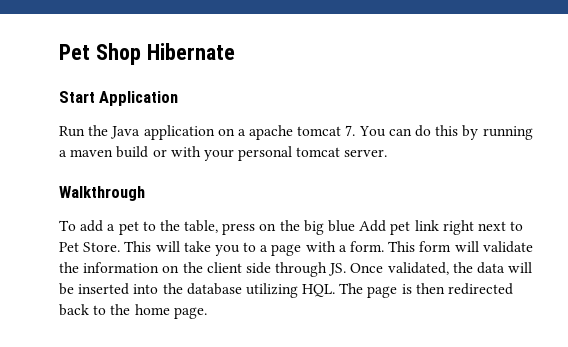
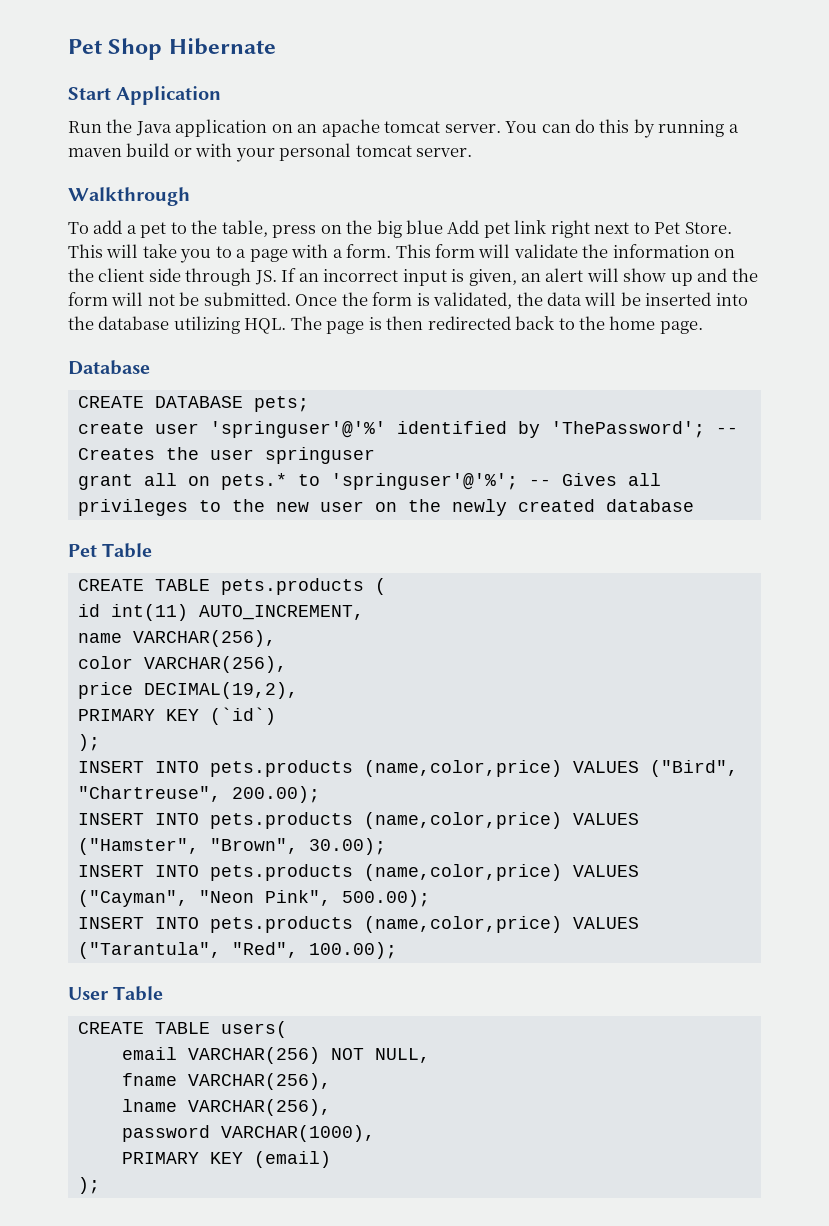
[237,129,246,136] a -> [297,124,318,133] an
[345,125,356,136] 7. -> [444,124,501,133] server.
[350,263,384,273] Once -> [281,268,758,286] [68,292,430,306] If an incorrect input is given, an alert will show up and the form will not be submitted. Once the form is
(207, 313) none -> [68,360,150,375] [77,396,309,412] [77,421,738,438] [77,447,375,464] [77,473,661,490] [77,499,694,516] [68,543,153,558] [77,578,386,595] [77,604,364,621] [77,630,276,647] [77,656,287,673] [77,682,298,699] [77,707,276,725] [77,734,100,751] [77,760,738,777] [77,786,320,803] [77,812,639,829] [77,838,386,855] [77,864,639,881] [77,890,430,907] [77,916,639,933] [77,942,397,959] [68,986,164,1001] [77,1021,287,1038] [121,1047,430,1064] [121,1073,331,1090] [121,1099,331,1116] [121,1125,375,1142] [121,1151,331,1168] [77,1177,100,1194] // Database // CREATE DATABASE pets; // create user 'springuser'@'%' identified by 'ThePassword'; -- Creates the user springuser // grant all on pets.* to 'springuser'@'%'; -- Gives all privileges to the new user on the newly created database // Pet Table // CREATE TABLE pets.products ( // id int(11) AUTO_INCREMENT, // name VARCHAR(256), // color VARCHAR(256), // price DECIMAL(19,2), // PRIMARY KEY (`id`) // ); // INSERT INTO pets.products (name,color,price) VALUES ("Bird", "Chartreuse", 200.00); // INSERT INTO pets.products (name,color,price) VALUES ("Hamster", "Brown", 30.00); // INSERT INTO pets.products (name,color,price) VALUES ("Cayman", "Neon Pink", 500.00); // INSERT INTO pets.products (name,color,price) VALUES ("Tarantula", "Red", 100.00); // User Table // CREATE TABLE users( // email VARCHAR(256) NOT NULL, // fname VARCHAR(256), // lname VARCHAR(256), // password VARCHAR(1000), // PRIMARY KEY (email) // );

